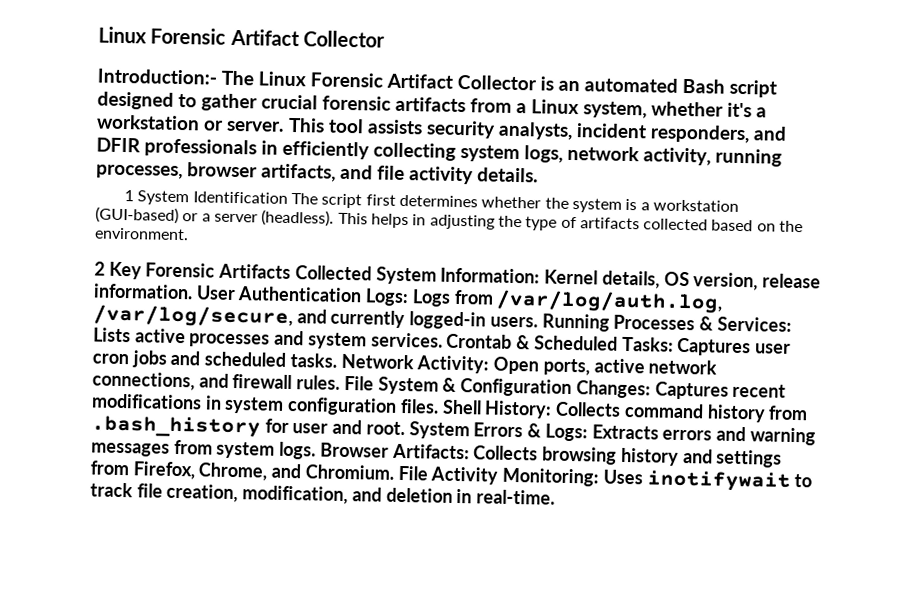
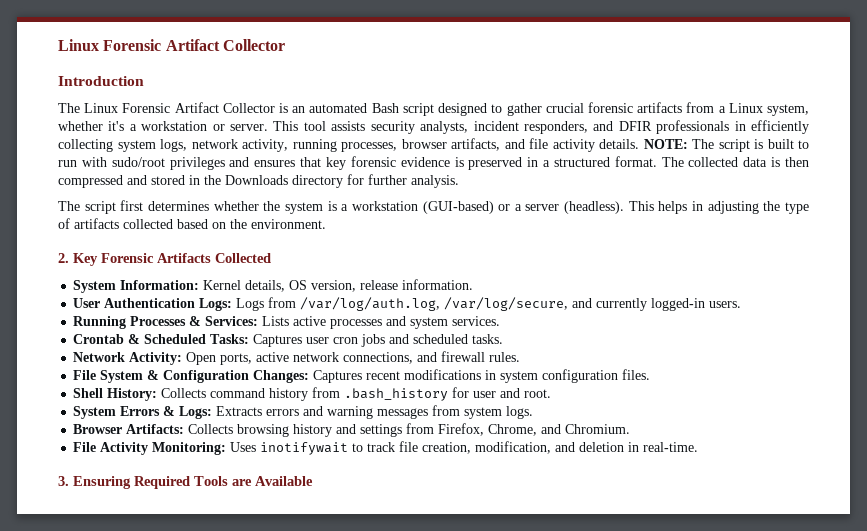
[97,68,217,85] Introduction:- -> [58,76,144,86] Introduction //
[124,190,288,206] // 1 System Identification -> [643,139,809,152] [58,156,810,170] [58,174,459,188] NOTE: The script is built to run with sudo/root privileges and ensures that key forensic evidence is preserved in a structured format. The collected data is then compressed and stored in the Downloads directory for further analysis. //
[94,261,105,276] 2 -> [58,253,69,263] 2.
(372, 273) none -> (271, 258) //
(193, 291) none -> (474, 284) //
(538, 322) none -> (742, 304) //
(443, 340) none -> (501, 321) //
(337, 360) none -> (504, 339) //
(341, 382) none -> (521, 357) //
(439, 406) none -> (651, 374) //
(405, 428) none -> (552, 393) //
(317, 450) none -> (534, 412) //
(394, 472) none -> (631, 429) //
(556, 497) none -> [58,476,313,489] // 3. Ensuring Required Tools are Available

